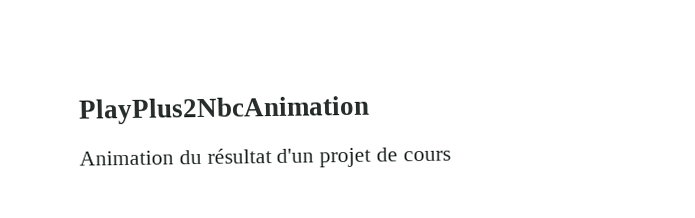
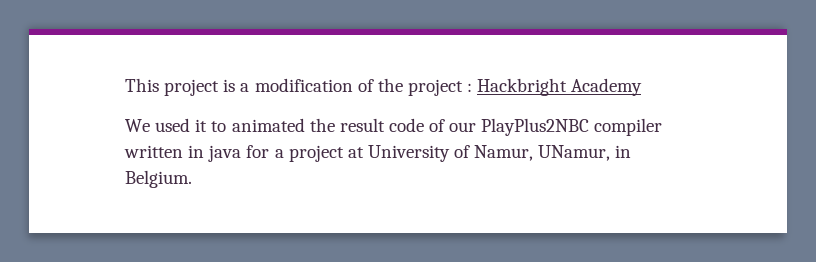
[78,95,370,125] [79,147,451,168] PlayPlus2NbcAnimation // Animation du résultat d'un projet de cours -> [125,78,643,96] [125,118,663,136] [124,145,632,162] [125,170,192,188] This project is a modification of the project : Hackbright Academy // We used it to animated the result code of our PlayPlus2NBC compiler written in java for a project at University of Namur, UNamur, in Belgium.

